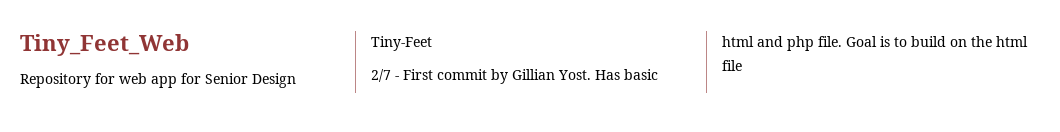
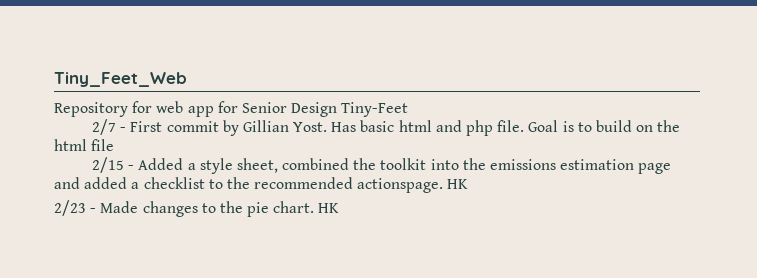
(742, 65) none -> [91,157,672,174] [54,177,469,193] [54,200,340,217] // 2/15 - Added a style sheet, combined the toolkit into the emissions estimation page and added a checklist to the recommended actionspage. HK // 2/23 - Made changes to the pie chart. HK

